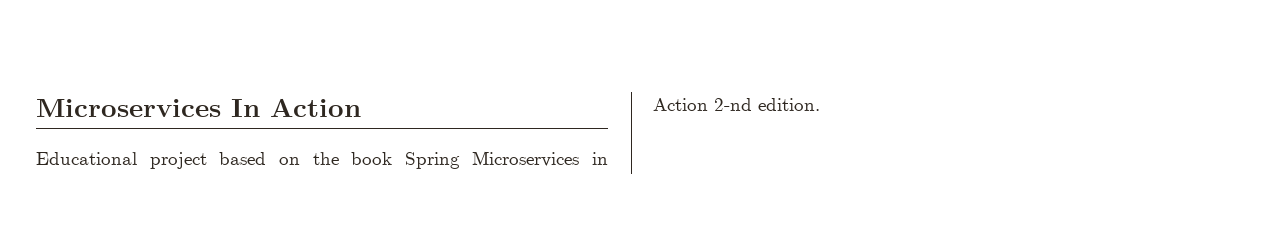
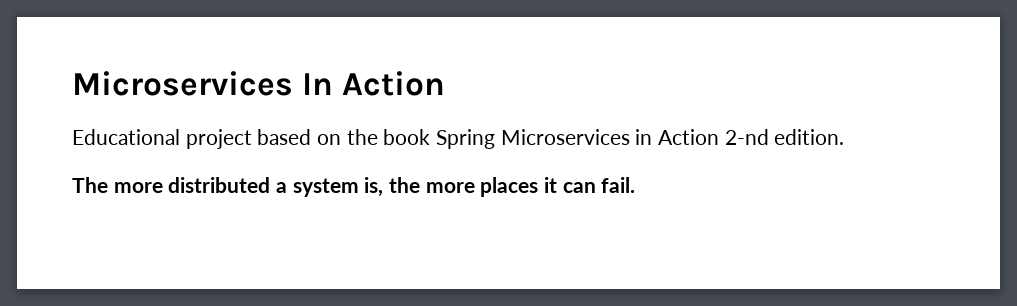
(820, 104) none -> [72,177,636,197] // The more distributed a system is, the more places it can fail.

